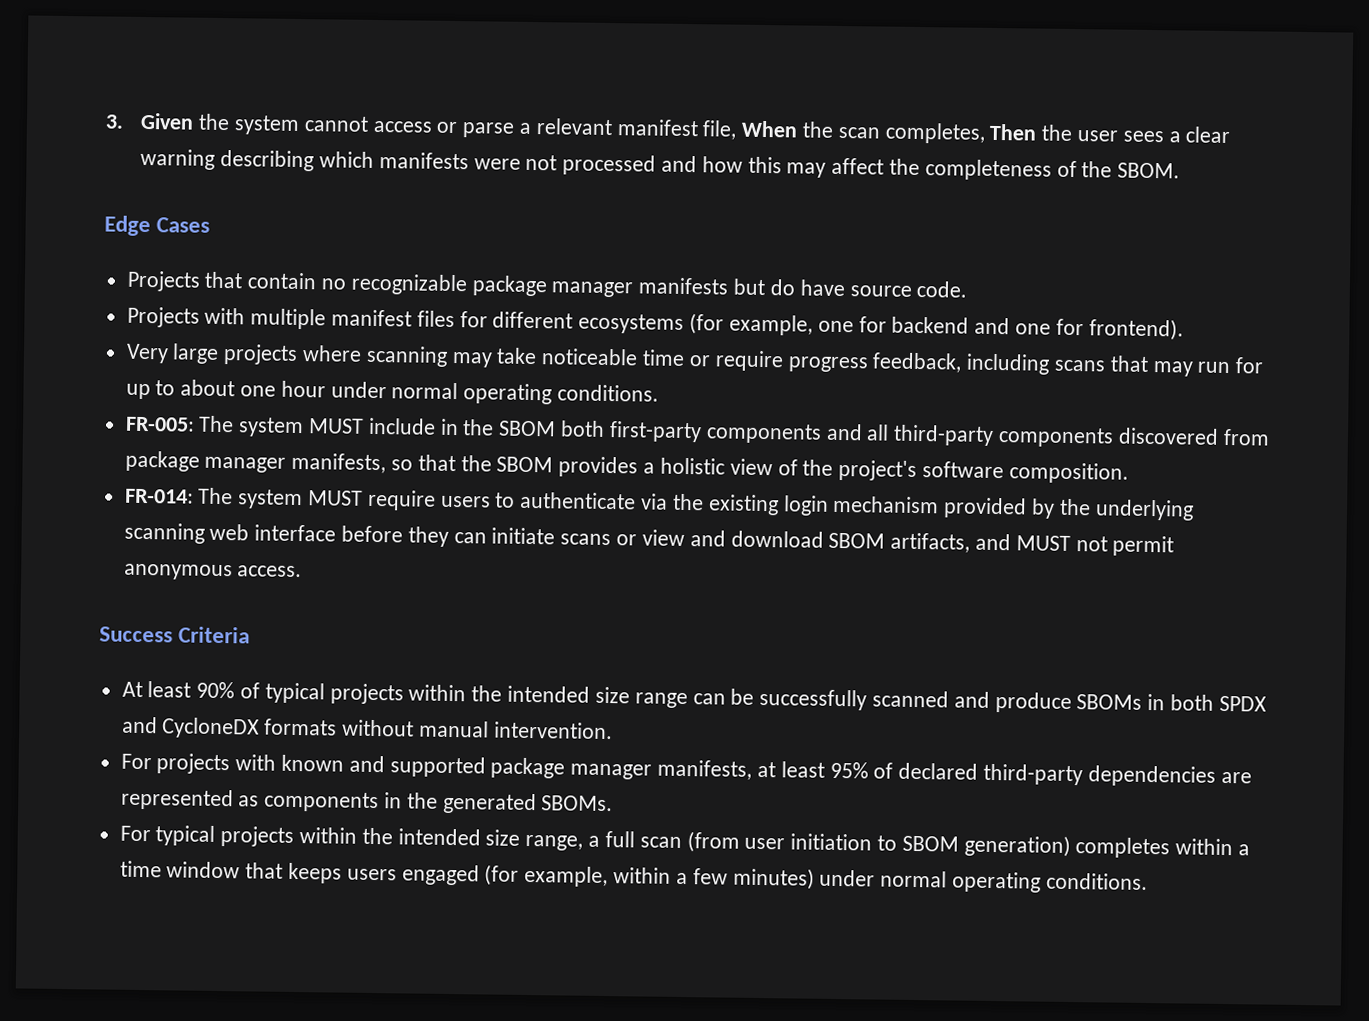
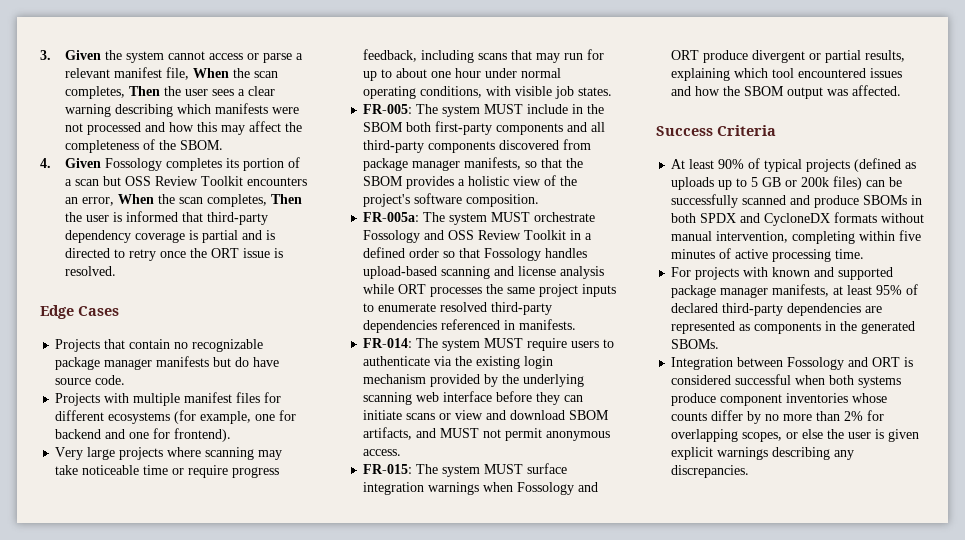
(1181, 170) none -> [40,157,301,171] [65,176,308,186] [65,194,303,207] [65,211,269,225] [65,230,276,243] [65,248,284,261] [65,266,117,276] // 4. Given Fossology completes its portion of a scan but OSS Review Toolkit encounters an error, When the scan completes, Then the user is informed that third-party dependency coverage is partial and is directed to retry once the ORT issue is resolved.
[557,384,660,402] conditions. -> [420,86,613,99] conditions, with visible job states.
(1129, 473) none -> [363,212,596,225] [363,230,593,243] [363,247,588,261] [363,266,605,279] [363,284,617,297] [363,302,553,315] [363,319,577,333] // FR-005a: The system MUST orchestrate Fossology and OSS Review Toolkit in a defined order so that Fossology handles upload-based scanning and license analysis while ORT processes the same project inputs to enumerate resolved third-party dependencies referenced in manifests.
(303, 571) none -> [363,463,568,477] [363,482,599,495] [671,50,906,63] [671,68,903,81] [671,85,902,99] // FR-015: The system MUST surface integration warnings when Fossology and ORT produce divergent or partial results, explaining which tool encountered issues and how the SBOM output was affected.
[408,684,688,709] within the intended size range -> [854,158,917,172] [671,176,863,190] (defined as uploads up to 5 GB or 200k files)
[493,721,613,740] intervention. -> [716,230,922,244] [671,248,865,262] intervention, completing within five minutes of active processing time.
[119,825,1250,859] [119,860,1148,893] For typical projects within the intended size range, a full scan (from user initiation to SBOM generation) completes within a time window that keeps users engaged (for example, within a few minutes) under normal operating conditions. -> [671,357,914,370] [671,374,902,388] [671,393,888,406] [671,410,885,424] [671,429,920,442] [671,447,855,460] [671,465,750,478] Integration between Fossology and ORT is considered successful when both systems produce component inventories whose counts differ by no more than 2% for overlapping scopes, or else the user is given explicit warnings describing any discrepancies.

